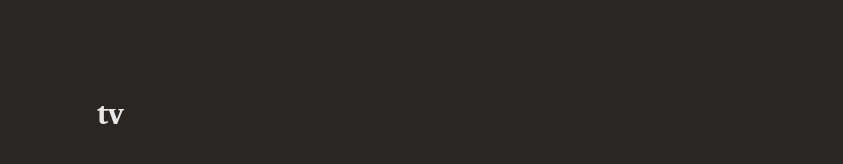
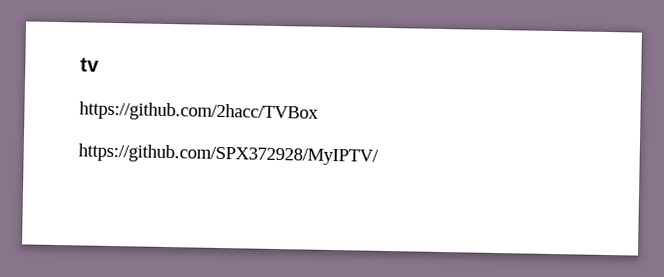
(125, 115) none -> [79,101,319,123] [78,143,379,166] // https://github.com/2hacc/TVBox // https://github.com/SPX372928/MyIPTV/

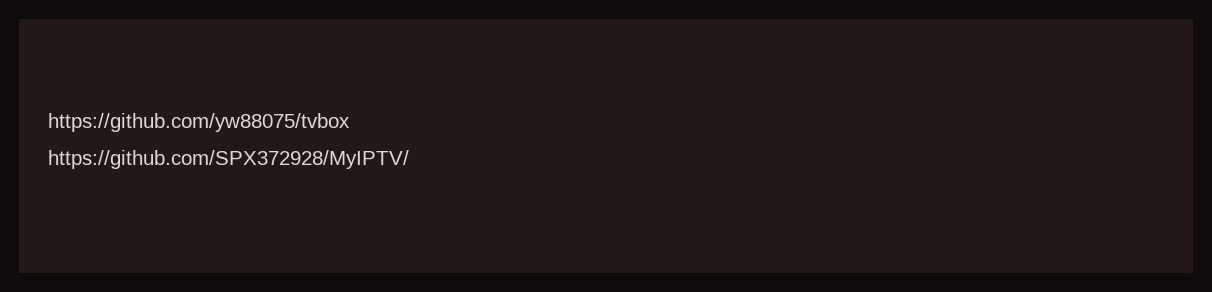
[80,57,100,72] [79,101,319,123] tv // https://github.com/2hacc/TVBox -> [48,113,350,132] https://github.com/yw88075/tvbox

